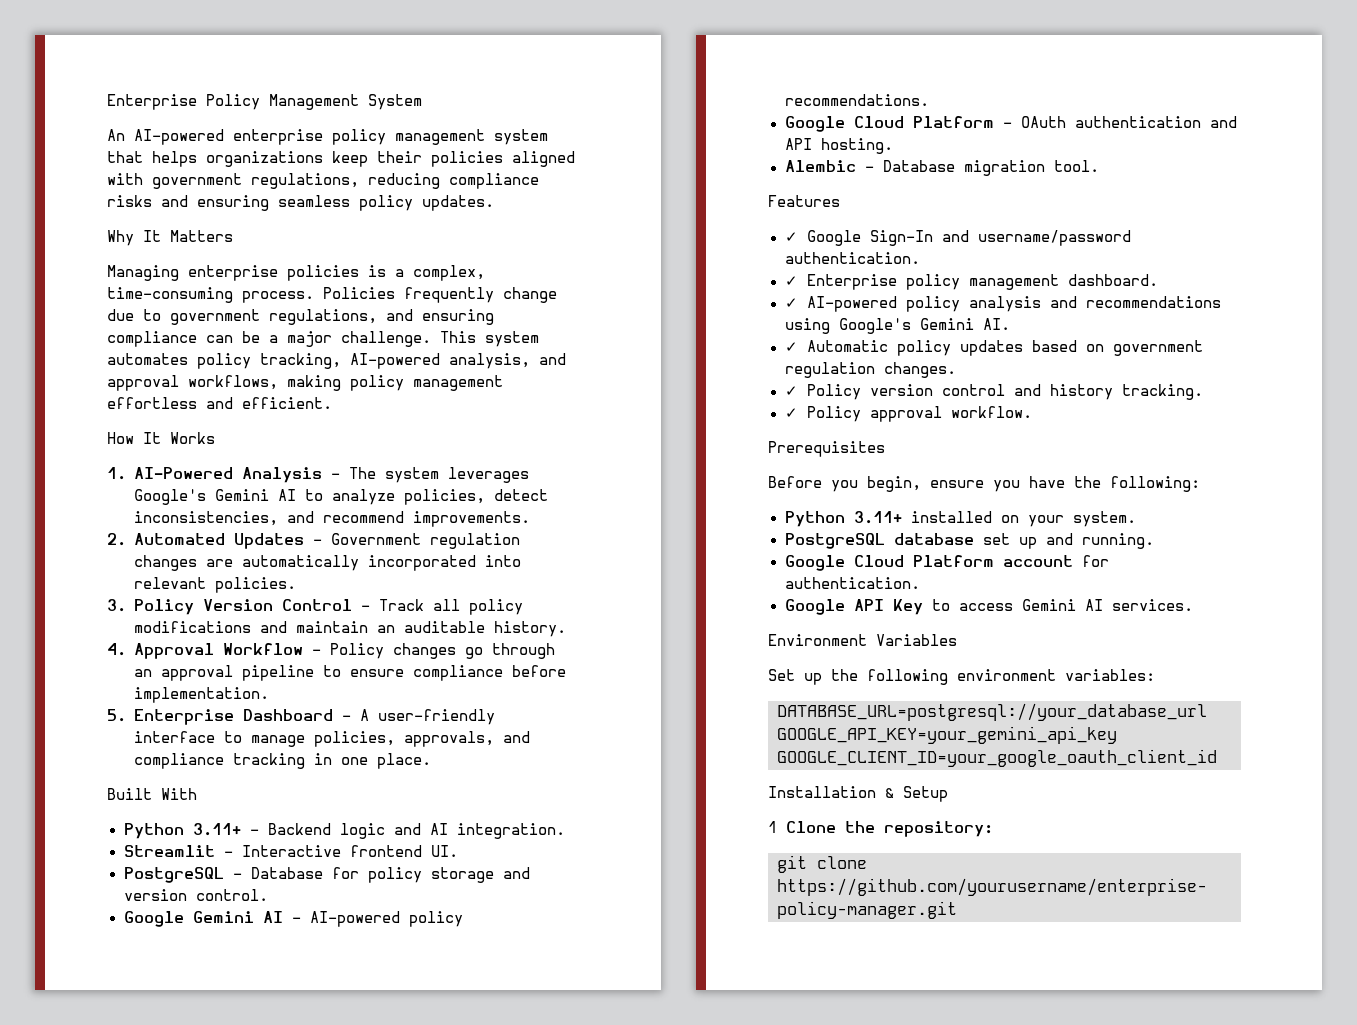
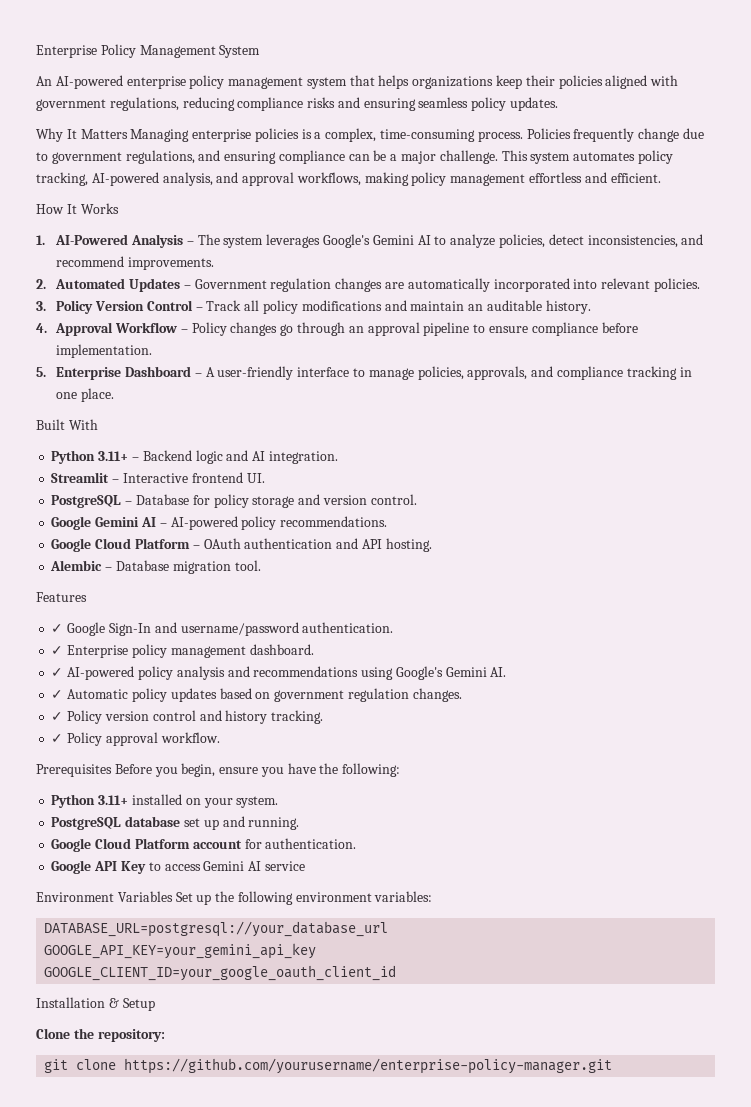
(233, 236) // -> (128, 134) none
(885, 449) // -> (112, 770) none
[1111,599,1193,611] services. -> [264,861,305,871] service
(957, 640) // -> (173, 896) none
[768,821,777,833] 1 -> (155, 1004) none

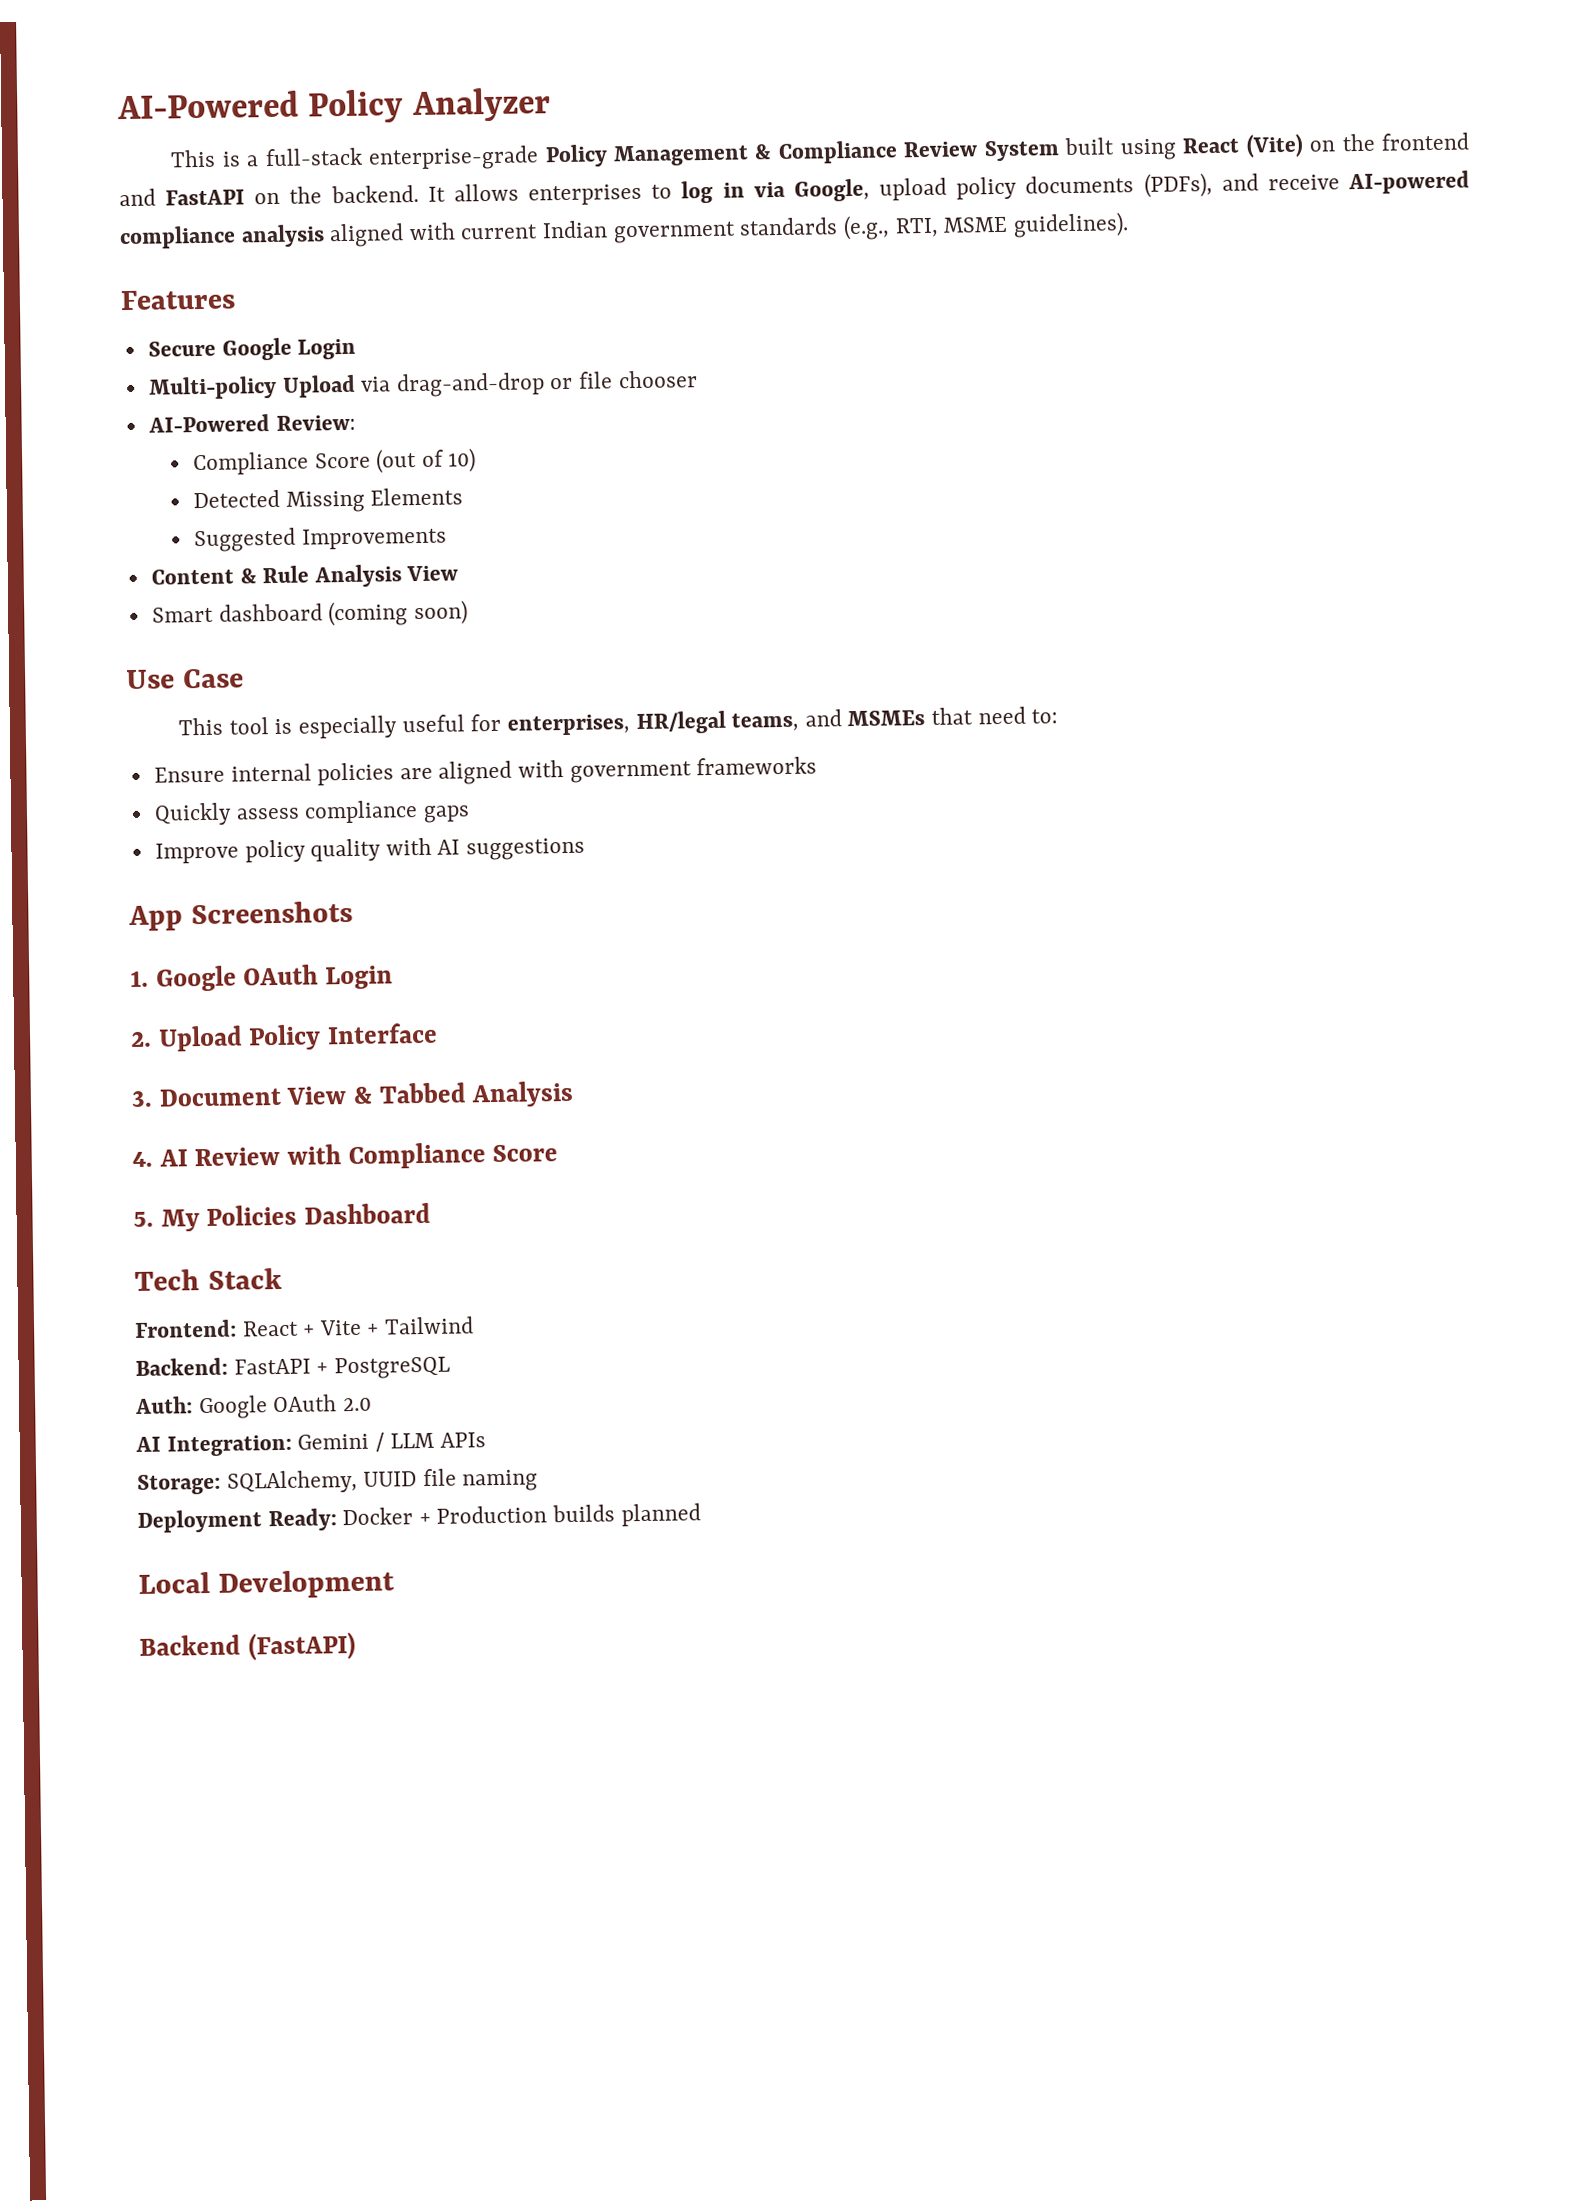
[36,44,261,58] [36,75,679,89] [36,97,559,111] [36,128,704,142] [36,150,673,164] [36,172,661,186] [36,203,119,214] [36,234,704,248] [56,256,215,270] [36,278,700,292] [36,300,591,314] [36,322,638,336] [56,344,153,358] [36,366,692,380] [56,388,115,402] [36,419,98,430] [51,450,338,464] [51,472,265,483] [51,494,417,508] [51,516,388,530] [51,538,432,552] [50,560,261,574] [36,592,87,602] [51,622,394,636] [51,644,314,658] [51,666,507,680] [51,688,462,702] [51,710,324,724] [51,732,220,746] [36,763,401,777] [51,794,279,808] [51,816,300,830] [51,838,357,852] [51,860,305,874] [36,891,433,905] [44,921,389,937] [44,943,317,959] [44,965,397,981] [36,997,155,1011] [36,1028,165,1042] [44,1058,613,1074] Enterprise Policy Management System // An AI-powered enterprise policy management system that helps organizations keep their policies aligned with government regulations, reducing compliance risks and ensuring seamless policy updates. // Why It Matters Managing enterprise policies is a complex, time-consuming process. Policies frequently change due to government regulations, and ensuring compliance can be a major challenge. This system automates policy tracking, AI-powered analysis, and approval workflows, making policy management effortless and efficient. // How It Works // 1. AI-Powered Analysis – The system leverages Google's Gemini AI to analyze policies, detect inconsistencies, and recommend improvements. // 2. Automated Updates – Government regulation changes are automatically incorporated into relevant policies. // 3. Policy Version Control – Track all policy modifications and maintain an auditable history. // 4. Approval Workflow – Policy changes go through an approval pipeline to ensure compliance before implementation. // 5. Enterprise Dashboard – A user-friendly interface to manage policies, approvals, and compliance tracking in one place. // Built With // Python 3.11+ – Backend logic and AI integration. // Streamlit – Interactive frontend UI. // PostgreSQL – Database for policy storage and version control. // Google Gemini AI – AI-powered policy recommendations. // Google Cloud Platform – OAuth authentication and API hosting. // Alembic – Database migration tool. // Features // ✓ Google Sign-In and username/password authentication. // ✓ Enterprise policy management dashboard. // ✓ AI-powered policy analysis and recommendations using Google's Gemini AI. // ✓ Automatic policy updates based on government regulation changes. // ✓ Policy version control and history tracking. // ✓ Policy approval workflow. // Prerequisites Before you begin, ensure you have the following: // Python 3.11+ installed on your system. // PostgreSQL database set up and running. // Google Cloud Platform account for authentication. // Google API Key to access Gemini AI service // Environment Variables Set up the following environment variables: // DATABASE_URL=postgresql://your_database_url // GOOGLE_API_KEY=your_gemini_api_key // GOOGLE_CLIENT_ID=your_google_oauth_client_id // Installation & Setup // Clone the repository: // git clone https://github.com/yourusername/enterprise-policy-manager.git -> [117,87,551,124] [170,132,1470,171] [119,170,1470,207] [119,212,1129,250] [120,289,236,311] [147,337,357,361] [147,370,698,400] [147,414,356,433] [192,448,477,476] [192,487,464,513] [193,527,447,553] [150,564,459,588] [151,600,468,627] [126,668,244,690] [178,706,1059,739] [153,756,818,786] [153,800,470,826] [154,837,586,864] [128,900,353,932] [130,964,394,992] [130,1022,439,1052] [131,1080,575,1108] [132,1142,559,1170] [133,1202,432,1232] [134,1267,282,1291] [134,1316,475,1338] [135,1356,450,1380] [135,1394,372,1420] [135,1432,487,1457] [137,1468,539,1495] [137,1503,701,1533] [138,1569,395,1599] [139,1631,356,1661] AI-Powered Policy Analyzer // This is a full-stack enterprise-grade Policy Management & Compliance Review System built using React (Vite) on the frontend and FastAPI on the backend. It allows enterprises to log in via Google, upload policy documents (PDFs), and receive AI-powered compliance analysis aligned with current Indian government standards (e.g., RTI, MSME guidelines). // Features // Secure Google Login // Multi-policy Upload via drag-and-drop or file chooser // AI-Powered Review: // Compliance Score (out of 10) // Detected Missing Elements // Suggested Improvements // Content & Rule Analysis View // Smart dashboard (coming soon) // Use Case // This tool is especially useful for enterprises, HR/legal teams, and MSMEs that need to: // Ensure internal policies are aligned with government frameworks // Quickly assess compliance gaps // Improve policy quality with AI suggestions // App Screenshots // 1. Google OAuth Login // 2. Upload Policy Interface // 3. Document View & Tabbed Analysis // 4. AI Review with Compliance Score // 5. My Policies Dashboard // Tech Stack // Frontend: React + Vite + Tailwind // Backend: FastAPI + PostgreSQL // Auth: Google OAuth 2.0 // AI Integration: Gemini / LLM APIs // Storage: SQLAlchemy, UUID file naming // Deployment Ready: Docker + Production builds planned // Local Development // Backend (FastAPI)

